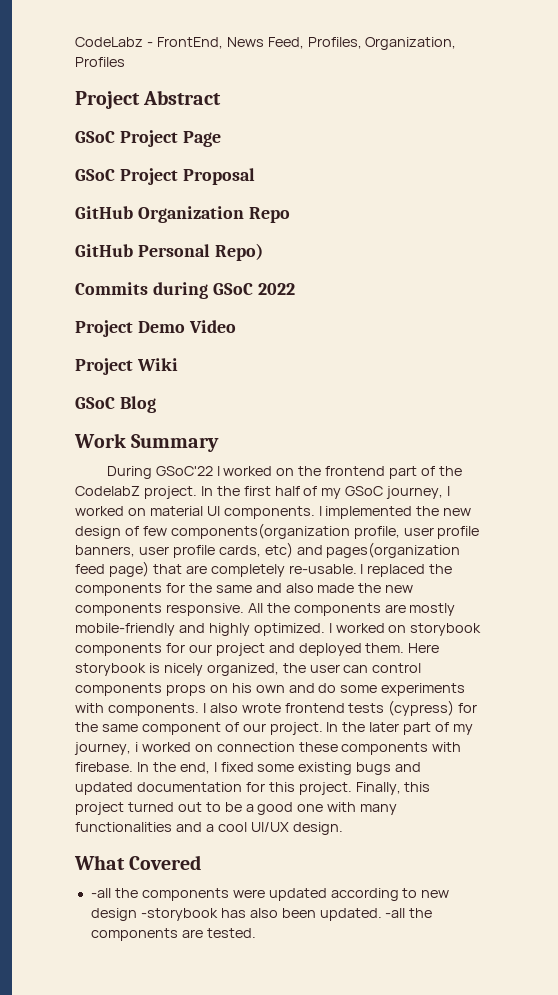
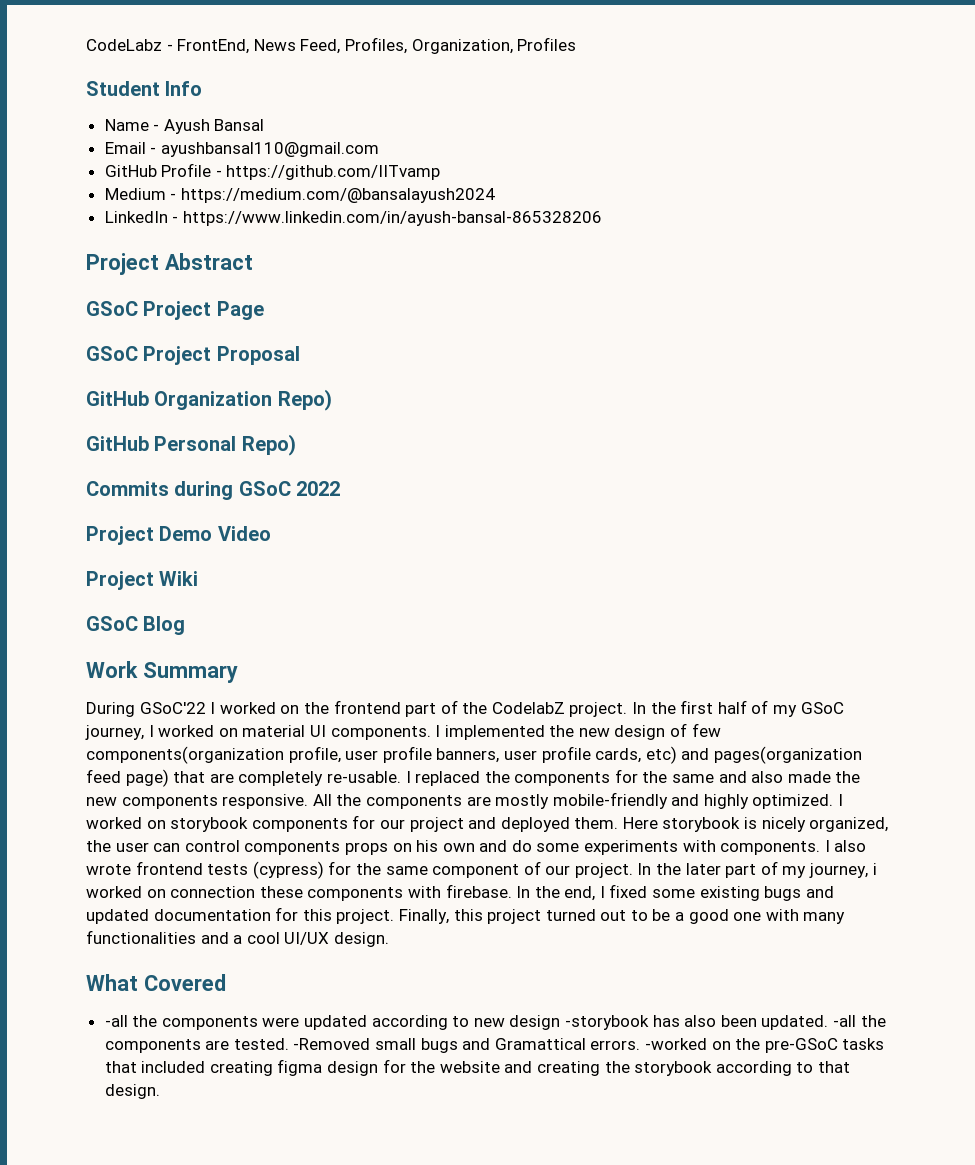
(125, 62) none -> [86,81,203,96] [104,119,265,134] [104,142,379,157] [104,163,441,180] [104,188,495,203] [104,211,602,226] // Student Info // Name - Ayush Bansal // Email - ayushbansal110@gmail.com // GitHub Profile - https://github.com/IITvamp // Medium - https://medium.com/@bansalayush2024 // LinkedIn - https://www.linkedin.com/in/ayush-bansal-865328206
[248,207,290,223] Repo -> [277,389,332,411] Repo)
(256, 933) none -> [293,1038,885,1053] [104,1059,850,1076] [104,1084,160,1099] -Removed small bugs and Gramattical errors. -worked on the pre-GSoC tasks that included creating figma design for the website and creating the storybook according to that design.

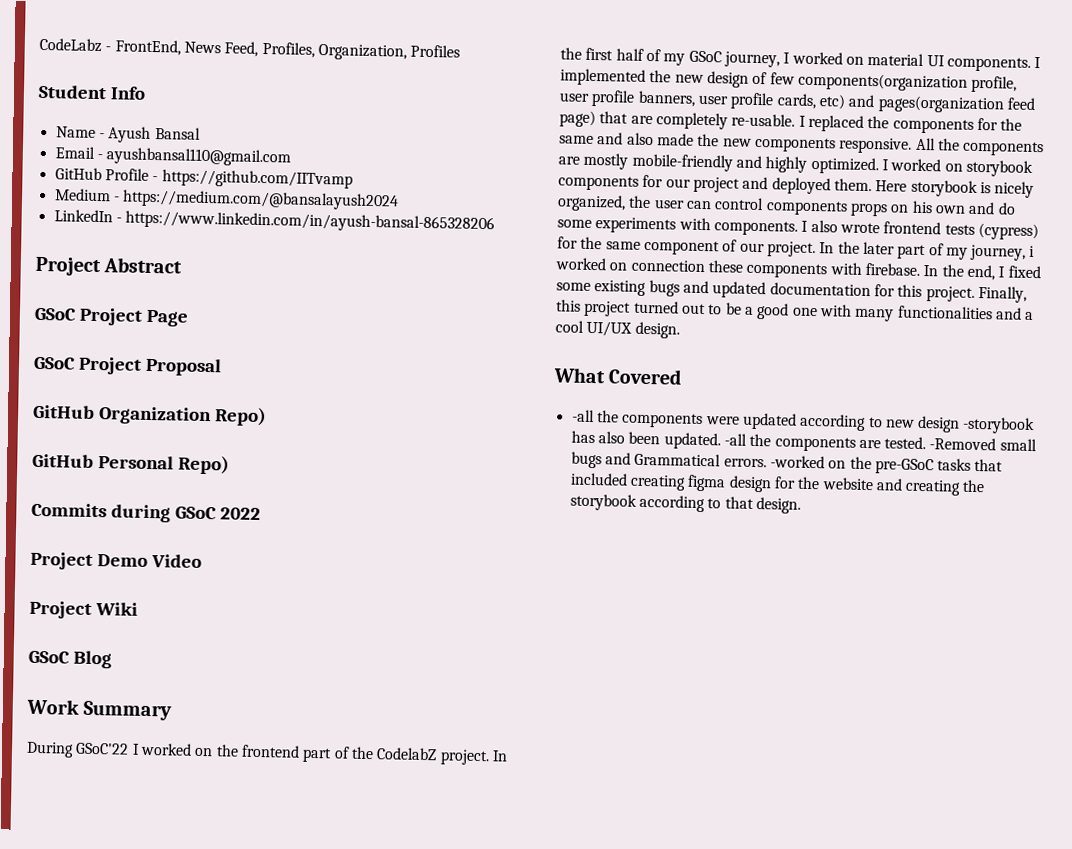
[494,1038,586,1050] Gramattical -> [634,452,722,467] Grammatical

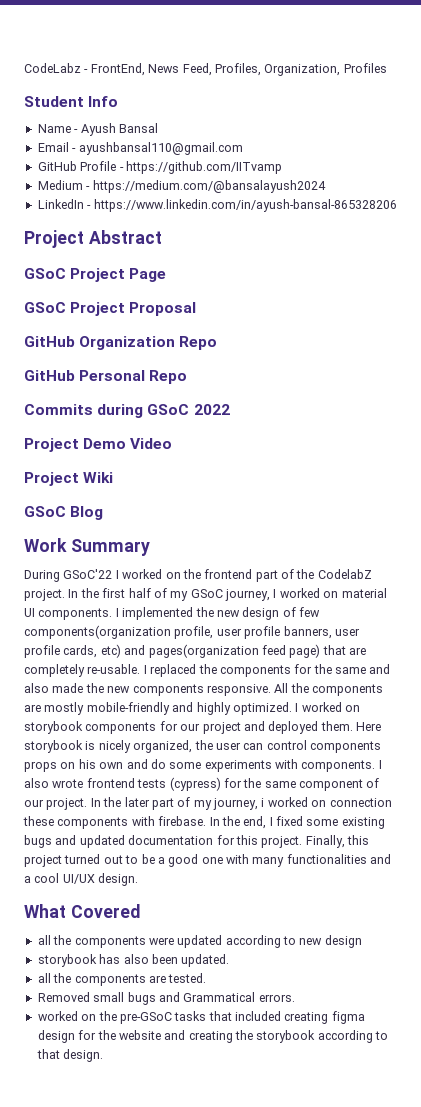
[213,407,267,427] Repo) -> [179,336,218,350] Repo
[177,455,230,475] Repo) -> [149,370,188,384] Repo
[571,409,595,423] -all -> [37,935,51,945] all
[962,416,1036,435] -storybook -> [37,954,97,967] // storybook
[723,433,747,446] -all -> [37,973,51,983] // all
[929,437,997,451] -Removed -> [37,992,90,1002] // Removed
[769,455,825,469] -worked -> [37,1011,78,1021] // worked

